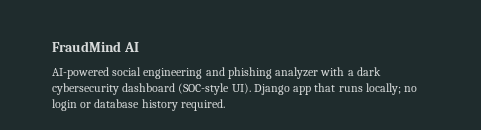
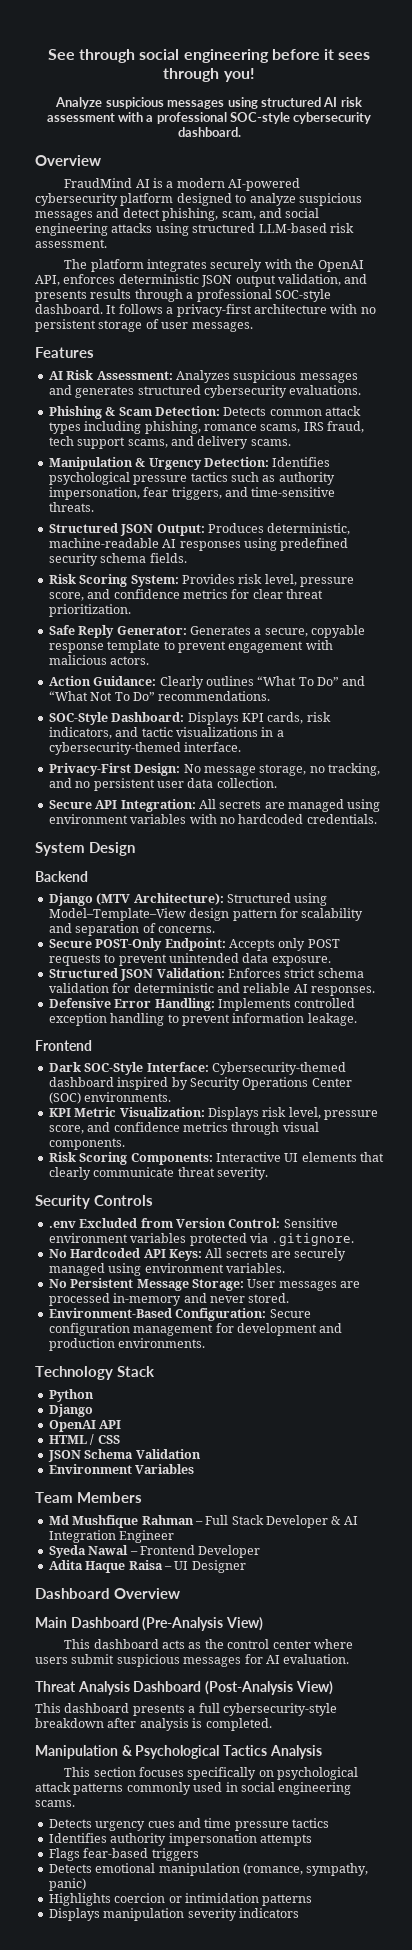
[52,41,139,52] [52,67,381,79] [52,83,418,95] [52,99,225,111] FraudMind AI // AI-powered social engineering and phishing analyzer with a dark cybersecurity dashboard (SOC-style UI). Django app that runs locally; no login or database history required. -> [47,49,371,63] [163,68,255,82] [55,97,362,109] [46,112,372,124] [177,127,241,137] [35,155,101,166] [64,178,301,191] [35,193,362,206] [35,208,320,221] [35,223,354,236] [35,239,107,248] [64,259,364,272] [35,274,368,287] [35,289,331,302] [35,304,376,317] [35,319,253,332] [35,347,94,358] [48,370,358,383] [48,385,362,398] [48,406,361,419] [48,421,364,434] [48,436,291,449] [48,457,331,470] [48,472,335,485] [48,487,336,500] [48,502,94,512] [48,523,351,536] [48,538,349,551] [48,553,187,566] [48,574,354,587] [48,589,323,601] [48,604,131,617] [48,625,365,638] [48,640,333,653] [48,655,150,665] [48,676,366,689] [48,691,271,701] [48,712,331,725] [48,727,284,739] [48,742,242,755] [48,763,380,776] [48,778,277,791] [48,799,381,812] [48,814,377,824] [35,842,135,856] [35,871,88,882] [48,893,328,906] [48,908,364,921] [48,923,215,936] [48,938,340,951] [48,953,331,966] [48,968,364,981] [48,983,375,996] [48,998,356,1011] [48,1013,357,1026] [35,1040,92,1051] [48,1062,346,1075] [48,1077,352,1090] [48,1092,172,1104] [48,1107,378,1120] [48,1122,319,1135] [48,1138,125,1150] [48,1152,384,1165] [48,1167,268,1180] [35,1195,153,1209] [48,1218,338,1228] [48,1233,355,1246] [48,1248,347,1261] [48,1263,285,1276] [48,1278,360,1291] [48,1293,290,1306] [48,1308,311,1321] [48,1323,343,1336] [48,1338,206,1351] [35,1366,155,1380] [48,1389,94,1402] [48,1404,93,1417] [48,1420,122,1432] [48,1434,120,1445] [47,1449,201,1462] [48,1464,195,1474] [35,1492,142,1503] [48,1515,358,1528] [48,1530,175,1543] [48,1545,261,1558] [48,1560,246,1573] [35,1588,180,1599] [35,1617,263,1631] [64,1639,353,1649] [35,1654,350,1667] [35,1681,333,1695] [35,1703,337,1716] [35,1718,272,1731] [35,1745,322,1759] [64,1767,359,1780] [35,1782,352,1795] [35,1800,75,1807] [48,1818,329,1831] [48,1833,312,1846] [48,1848,199,1861] [48,1863,369,1876] [48,1878,86,1891] [48,1893,313,1906] [48,1908,299,1921] See through social engineering before it sees through you! // Analyze suspicious messages using structured AI risk assessment with a professional SOC-style cybersecurity dashboard. // Overview // FraudMind AI is a modern AI-powered cybersecurity platform designed to analyze suspicious messages and detect phishing, scam, and social engineering attacks using structured LLM-based risk assessment. // The platform integrates securely with the OpenAI API, enforces deterministic JSON output validation, and presents results through a professional SOC-style dashboard. It follows a privacy-first architecture with no persistent storage of user messages. // Features // AI Risk Assessment: Analyzes suspicious messages and generates structured cybersecurity evaluations. // Phishing & Scam Detection: Detects common attack types including phishing, romance scams, IRS fraud, tech support scams, and delivery scams. // Manipulation & Urgency Detection: Identifies psychological pressure tactics such as authority impersonation, fear triggers, and time-sensitive threats. // Structured JSON Output: Produces deterministic, machine-readable AI responses using predefined security schema fields. // Risk Scoring System: Provides risk level, pressure score, and confidence metrics for clear threat prioritization. // Safe Reply Generator: Generates a secure, copyable response template to prevent engagement with malicious actors. // Action Guidance: Clearly outlines “What To Do” and “What Not To Do” recommendations. // SOC-Style Dashboard: Displays KPI cards, risk indicators, and tactic visualizations in a cybersecurity-themed interface. // Privacy-First Design: No message storage, no tracking, and no persistent user data collection. // Secure API Integration: All secrets are managed using environment variables with no hardcoded credentials. // System Design // Backend // Django (MTV Architecture): Structured using Model–Template–View design pattern for scalability and separation of concerns. // Secure POST-Only Endpoint: Accepts only POST requests to prevent unintended data exposure. // Structured JSON Validation: Enforces strict schema validation for deterministic and reliable AI responses. // Defensive Error Handling: Implements controlled exception handling to prevent information leakage. // Frontend // Dark SOC-Style Interface: Cybersecurity-themed dashboard inspired by Security Operations Center (SOC) environments. // KPI Metric Visualization: Displays risk level, pressure score, and confidence metrics through visual components. // Risk Scoring Components: Interactive UI elements that clearly communicate threat severity. // Security Controls // .env Excluded from Version Control: Sensitive environment variables protected via .gitignore. // No Hardcoded API Keys: All secrets are securely managed using environment variables. // No Persistent Message Storage: User messages are processed in-memory and never stored. // Environment-Based Configuration: Secure configuration management for development and production environments. // Technology Stack // Python // Django // OpenAI API // HTML / CSS // JSON Schema Validation // Environment Variables // Team Members // Md Mushfique Rahman – Full Stack Developer & AI Integration Engineer // Syeda Nawal – Frontend Developer // Adita Haque Raisa – UI Designer // Dashboard Overview // Main Dashboard (Pre-Analysis View) // This dashboard acts as the control center where users submit suspicious messages for AI evaluation. // Threat Analysis Dashboard (Post-Analysis View) // This dashboard presents a full cybersecurity-style breakdown after analysis is completed. // Manipulation & Psychological Tactics Analysis // This section focuses specifically on psychological attack patterns commonly used in social engineering scams. // Detects urgency cues and time pressure tactics // Identifies authority impersonation attempts // Flags fear-based triggers // Detects emotional manipulation (romance, sympathy, panic) // Highlights coercion or intimidation patterns // Displays manipulation severity indicators

